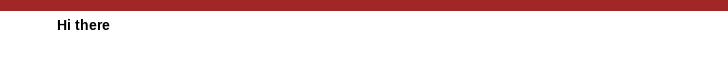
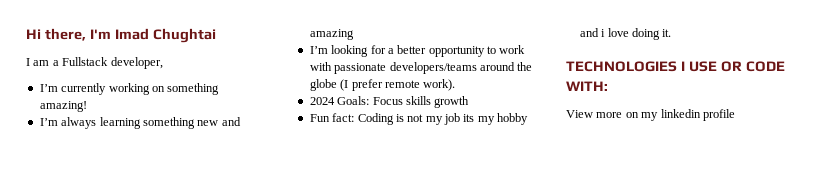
[75,19,110,30] there -> [44,28,216,43] [26,57,163,69] [39,83,220,95] [39,101,87,112] [39,117,241,129] [309,29,354,40] [309,45,526,57] [309,62,533,74] [309,79,456,91] [309,96,470,108] [309,113,529,125] [579,28,672,40] [566,61,785,72] [566,81,608,91] [566,109,735,121] there, I'm Imad Chughtai // I am a Fullstack developer, // I’m currently working on something amazing! // I’m always learning something new and amazing // I’m looking for a better opportunity to work with passionate developers/teams around the globe (I prefer remote work). // 2024 Goals: Focus skills growth // Fun fact: Coding is not my job its my hobby and i love doing it. // TECHNOLOGIES I USE OR CODE WITH: // View more on my linkedin profile

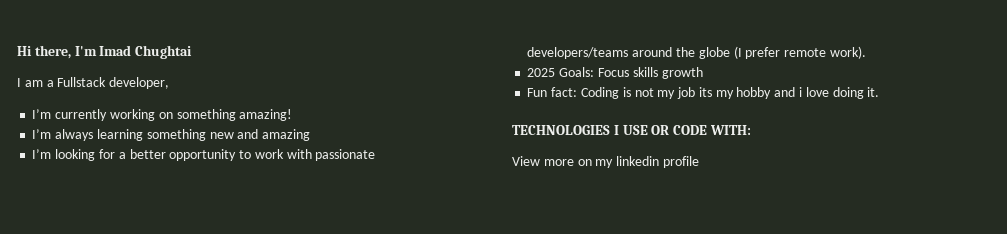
[309,97,335,105] 2024 -> [527,68,556,77] 2025

